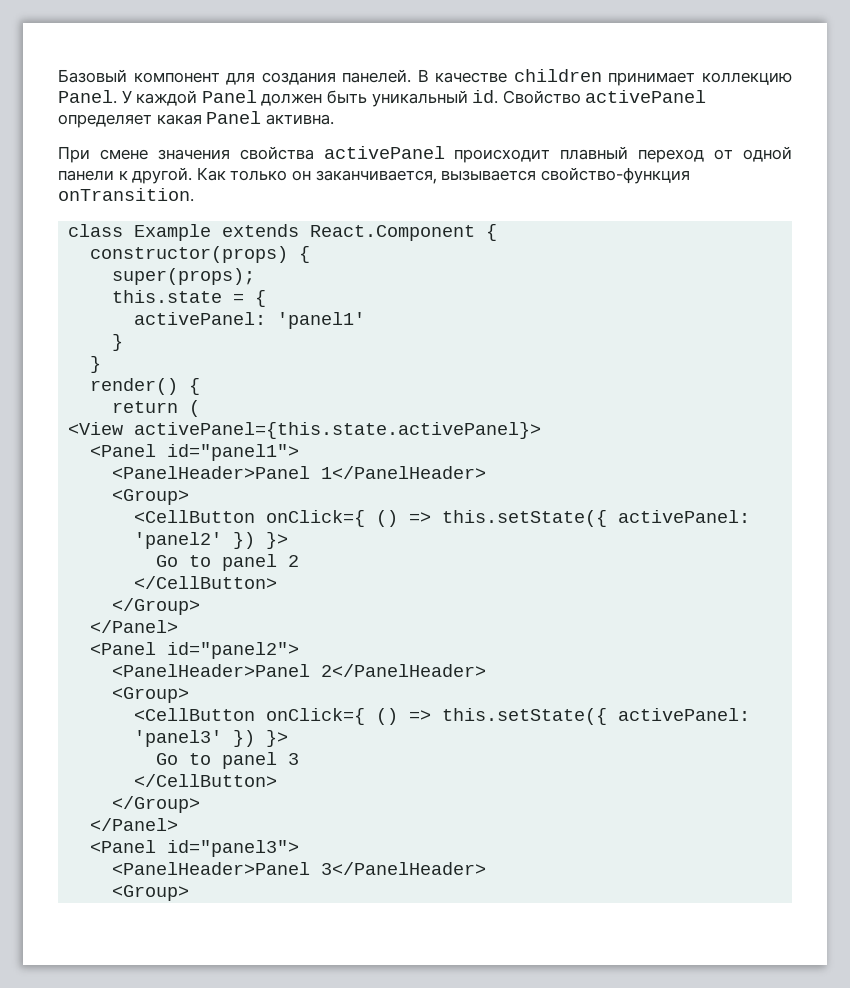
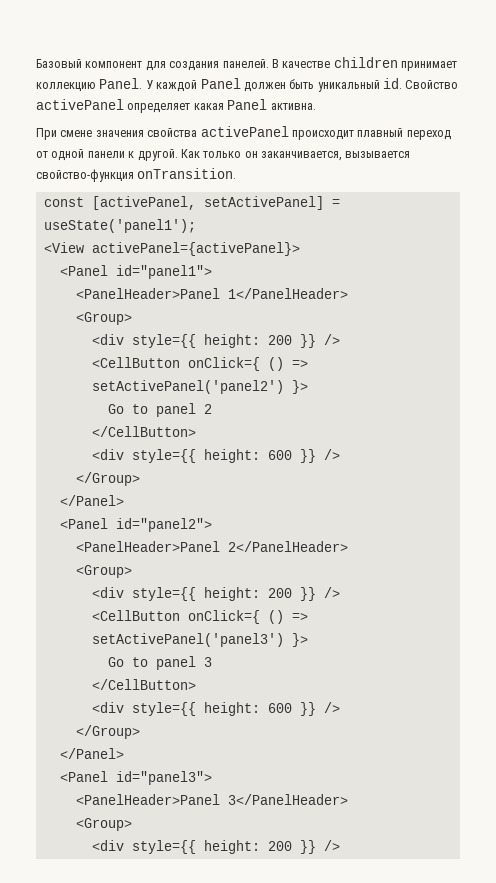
[68,224,498,241] [90,246,311,263] [112,268,256,285] [112,290,267,307] [134,312,366,329] [112,334,124,351] [90,356,102,373] [90,378,201,395] [112,400,201,417] class Example extends React.Component { // constructor(props) { // super(props); // this.state = { // activePanel: 'panel1' // } // } // render() { // return ( -> [43,196,340,210] [43,219,196,233] const [activePanel, setActivePanel] = useState('panel1');
[134,422,542,439] activePanel={this.state.activePanel}> -> [91,242,300,256] activePanel={activePanel}>
[134,510,751,527] [134,532,256,549] // <CellButton onClick={ () => this.setState({ activePanel: 'panel2' }) -> [91,334,340,348] [91,357,308,371] [91,380,284,394] // <div style={{ height: 200 }} /> // <CellButton onClick={ () => setActivePanel('panel2')
(278, 582) none -> [91,449,340,463] // <div style={{ height: 600 }} />
[134,708,751,725] [134,730,256,747] // <CellButton onClick={ () => this.setState({ activePanel: 'panel3' }) -> [91,587,340,601] [91,610,308,624] [91,633,284,647] // <div style={{ height: 200 }} /> // <CellButton onClick={ () => setActivePanel('panel3')
(278, 780) none -> [91,702,340,716] // <div style={{ height: 600 }} />
(190, 893) none -> [91,840,340,854] // <div style={{ height: 200 }} />

